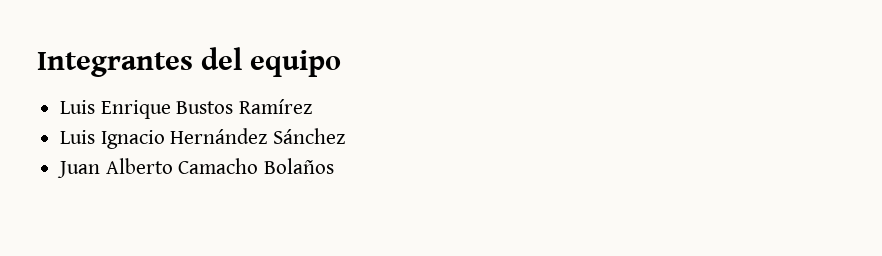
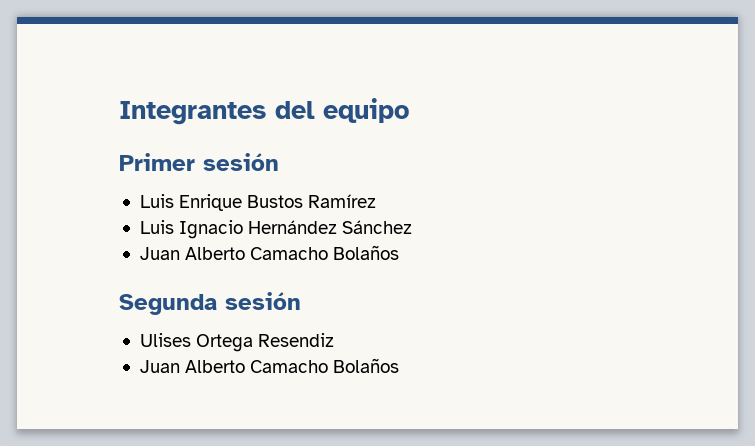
(341, 63) none -> [119,153,279,171] // Primer sesión
(335, 166) none -> [119,292,301,315] [139,333,335,352] [139,358,400,373] // Segunda sesión // Ulises Ortega Resendiz // Juan Alberto Camacho Bolaños

